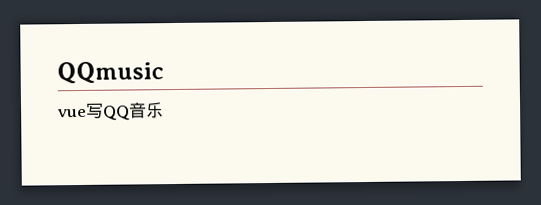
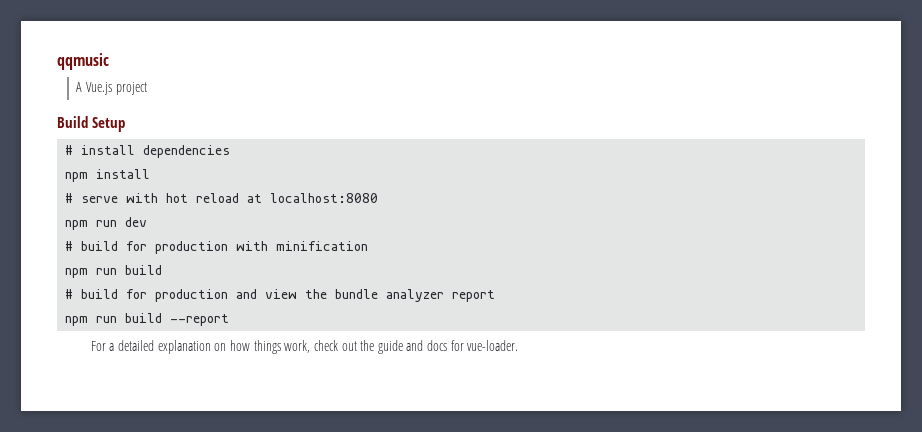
[57,61,164,85] [57,102,164,121] QQmusic // vue写QQ音乐 -> [57,53,109,70] [76,82,147,95] [57,116,126,132] [65,145,231,158] [65,169,151,182] [65,193,379,203] [65,217,148,230] [65,241,369,254] [65,265,163,278] [65,289,496,302] [65,313,230,326] [90,340,519,354] qqmusic // A Vue.js project // Build Setup // # install dependencies // npm install // # serve with hot reload at localhost:8080 // npm run dev // # build for production with minification // npm run build // # build for production and view the bundle analyzer report // npm run build --report // For a detailed explanation on how things work, check out the guide and docs for vue-loader.

